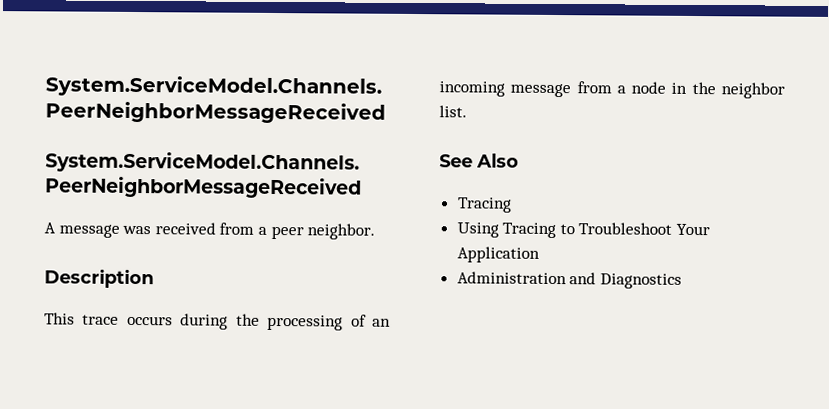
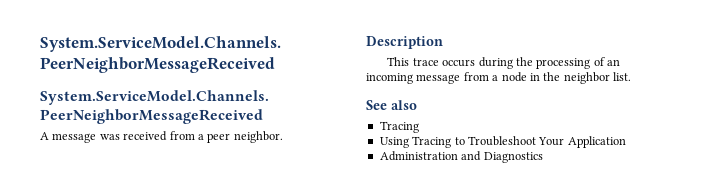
[476,153,519,168] Also -> [391,100,417,110] also

